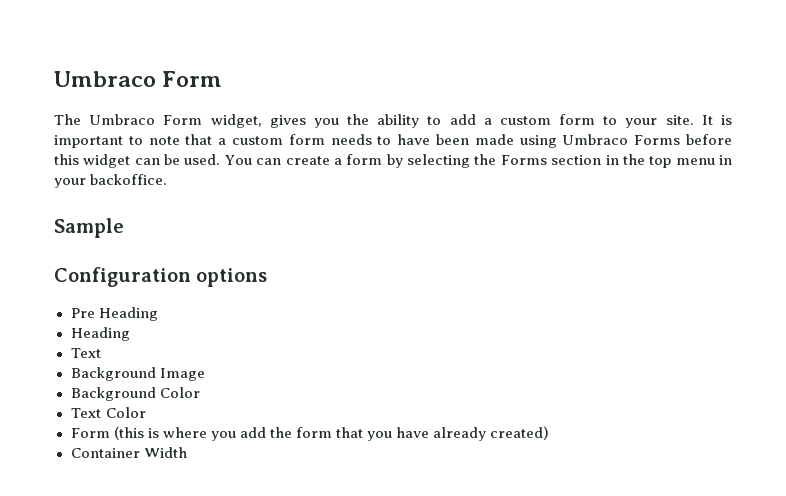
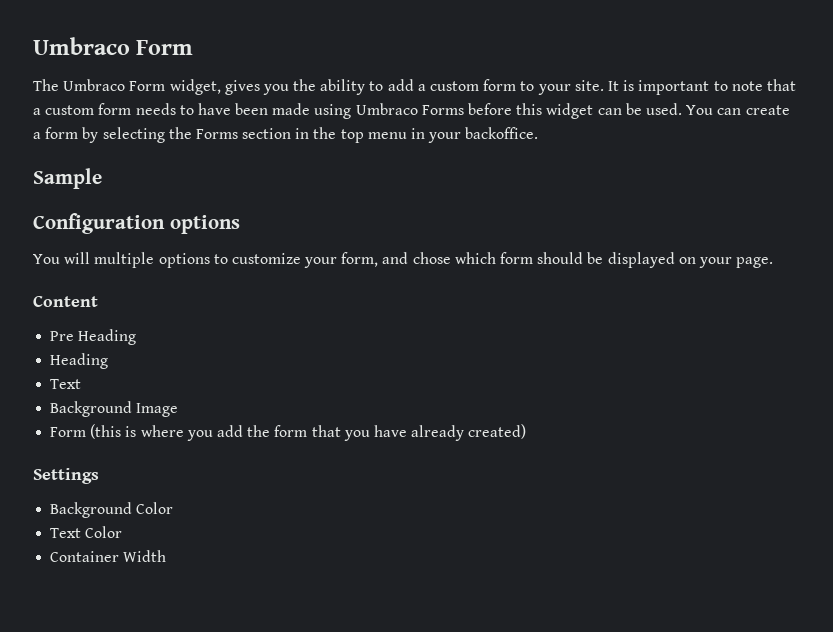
(268, 277) none -> [33,252,774,268] [33,296,98,307] // You will multiple options to customize your form, and chose which form should be displayed on your page. // Content
[70,387,200,401] [70,407,146,418] // Background Color // Text Color -> (179, 410) none
(550, 433) none -> [33,468,99,484] [50,502,174,518] [50,526,123,538] // Settings // Background Color // Text Color

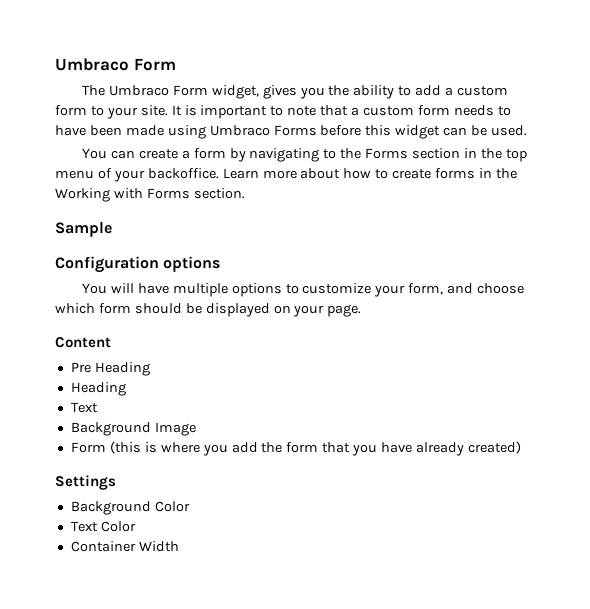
(682, 109) none -> (528, 130) //
[102,127,165,143] selecting -> [249,148,337,162] navigating to
[411,128,426,139] in -> [97,168,112,179] of
(539, 133) none -> [222,168,517,179] [55,188,245,202] Learn more about how to create forms in the Working with Forms section.
(91, 258) none -> [137,283,169,294] have
[412,252,451,264] chose -> [477,283,525,294] choose

